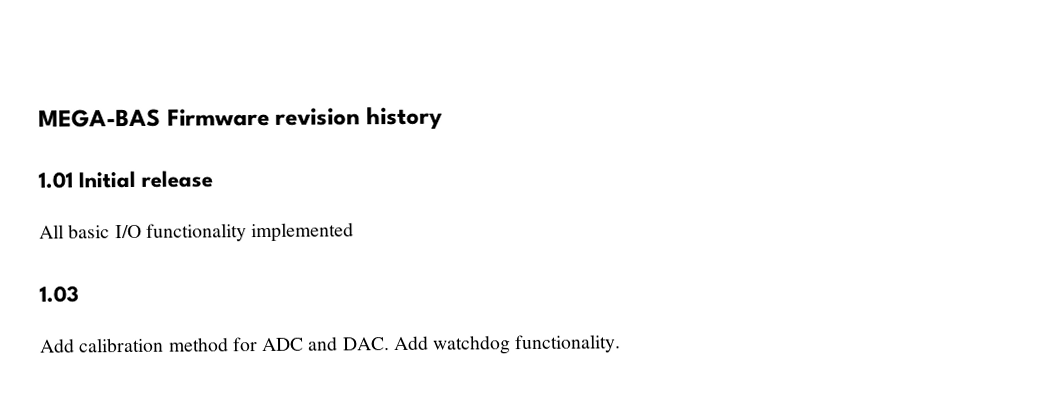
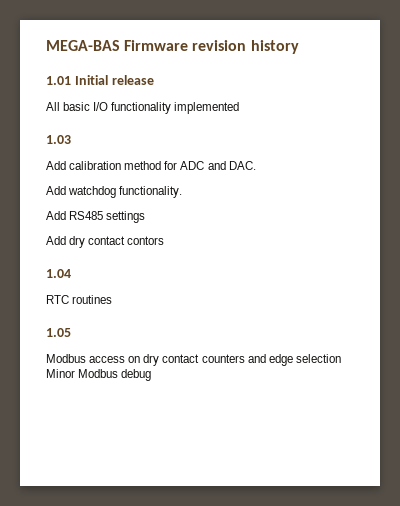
(390, 344) none -> (256, 165) //
(622, 344) none -> [46,211,146,223] [46,236,165,248] [46,269,71,278] [46,295,113,304] [46,328,71,337] [46,354,341,366] [46,369,152,381] // Add RS485 settings // Add dry contact contors // 1.04 // RTC routines // 1.05 // Modbus access on dry contact counters and edge selection Minor Modbus debug

